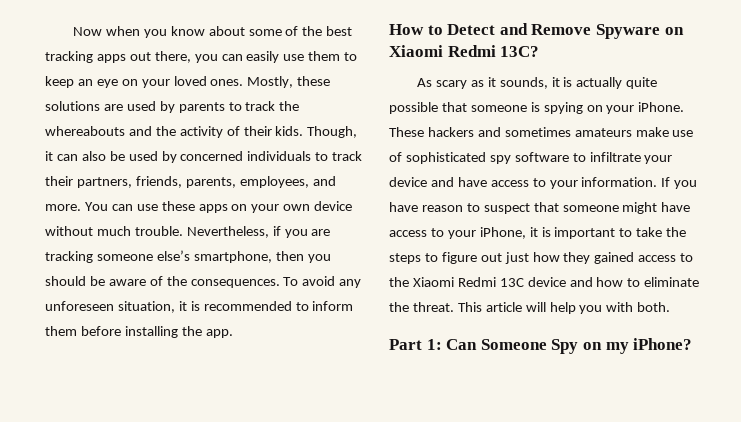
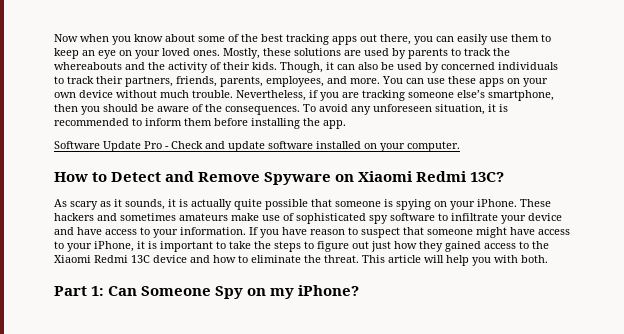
(233, 333) none -> [54,141,460,152] // Software Update Pro - Check and update software installed on your computer.

